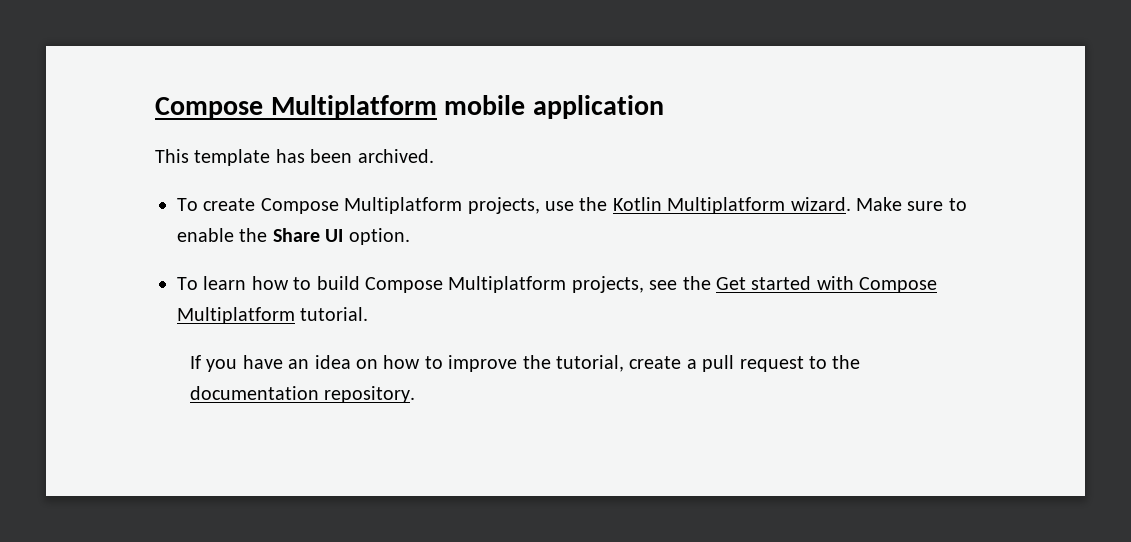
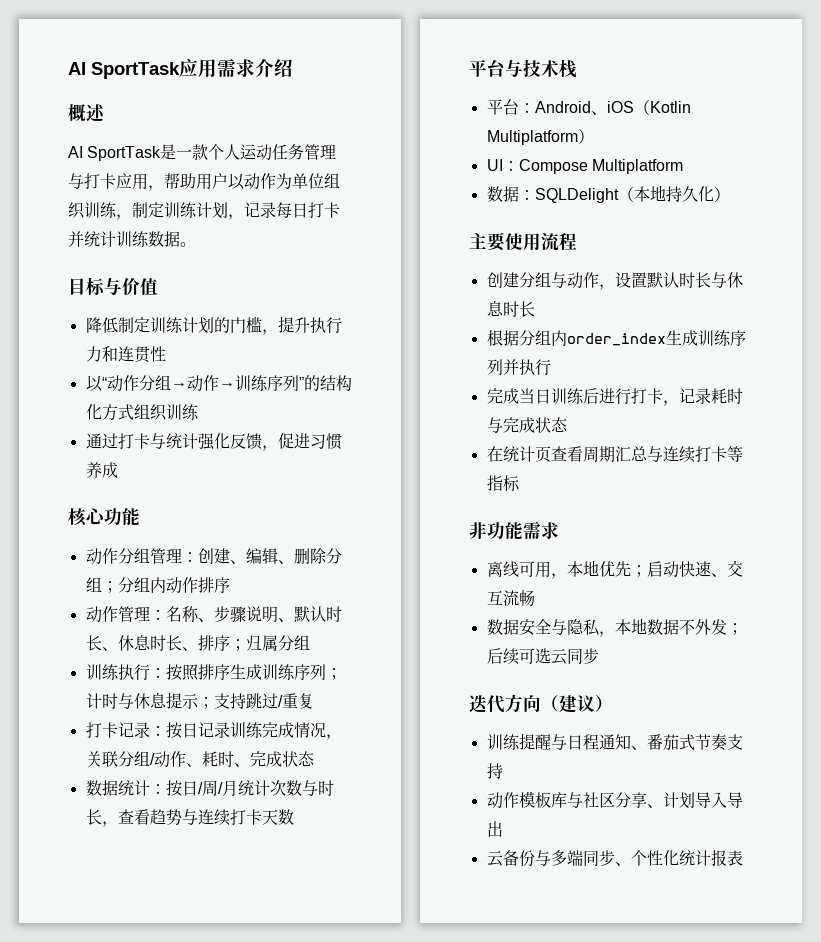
[155,95,664,119] [155,149,434,166] [177,197,967,214] [177,228,410,245] [177,276,938,293] [177,307,369,324] [190,355,861,372] [190,386,416,403] Compose Multiplatform mobile application // This template has been archived. // To create Compose Multiplatform projects, use the Kotlin Multiplatform wizard. Make sure to enable the Share UI option. // To learn how to build Compose Multiplatform projects, see the Get started with Compose Multiplatform tutorial. // If you have an idea on how to improve the tutorial, create a pull request to the documentation repository. -> [68,59,293,79] [68,104,105,122] [68,144,337,161] [68,173,340,191] [68,202,340,220] [68,231,196,247] [68,277,158,296] [85,316,342,335] [85,346,166,363] [85,375,352,392] [85,404,199,421] [85,433,342,451] [85,462,118,478] [68,508,140,526] [85,548,342,565] [85,577,230,594] [85,606,342,623] [85,635,310,651] [85,664,342,681] [85,692,314,709] [85,722,342,740] [85,751,315,768] [85,780,334,797] [85,809,294,827] [469,59,577,78] [486,99,691,115] [486,129,594,145] [486,159,683,174] [486,185,730,203] [469,232,577,251] [486,272,743,290] [486,301,535,317] [486,329,746,346] [486,359,551,376] [486,388,743,406] [486,417,568,433] [486,446,743,463] [486,475,520,492] [469,521,559,539] [486,560,743,579] [486,590,535,606] [486,618,743,637] [486,648,599,665] [469,694,613,713] [486,733,743,751] [486,763,503,779] [486,791,743,809] [486,821,503,837] [486,849,743,867] AI SportTask应用需求介绍 // 概述 // AI SportTask是一款个人运动任务管理与打卡应用，帮助用户以动作为单位组织训练，制定训练计划，记录每日打卡并统计训练数据。 // 目标与价值 // 降低制定训练计划的门槛，提升执行力和连贯性 // 以“动作分组→动作→训练序列”的结构化方式组织训练 // 通过打卡与统计强化反馈，促进习惯养成 // 核心功能 // 动作分组管理：创建、编辑、删除分组；分组内动作排序 // 动作管理：名称、步骤说明、默认时长、休息时长、排序；归属分组 // 训练执行：按照排序生成训练序列；计时与休息提示；支持跳过/重复 // 打卡记录：按日记录训练完成情况，关联分组/动作、耗时、完成状态 // 数据统计：按日/周/月统计次数与时长，查看趋势与连续打卡天数 // 平台与技术栈 // 平台：Android、iOS（Kotlin Multiplatform） // UI：Compose Multiplatform // 数据：SQLDelight（本地持久化） // 主要使用流程 // 创建分组与动作，设置默认时长与休息时长 // 根据分组内order_index生成训练序列并执行 // 完成当日训练后进行打卡，记录耗时与完成状态 // 在统计页查看周期汇总与连续打卡等指标 // 非功能需求 // 离线可用，本地优先；启动快速、交互流畅 // 数据安全与隐私，本地数据不外发；后续可选云同步 // 迭代方向（建议） // 训练提醒与日程通知、番茄式节奏支持 // 动作模板库与社区分享、计划导入导出 // 云备份与多端同步、个性化统计报表

